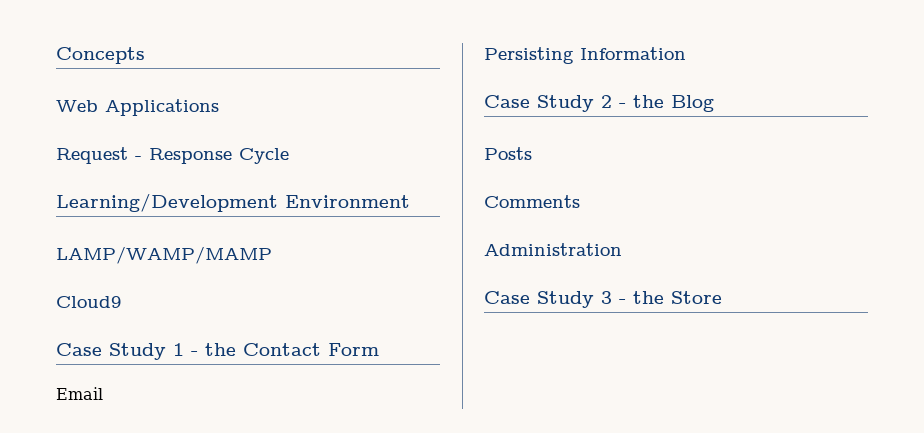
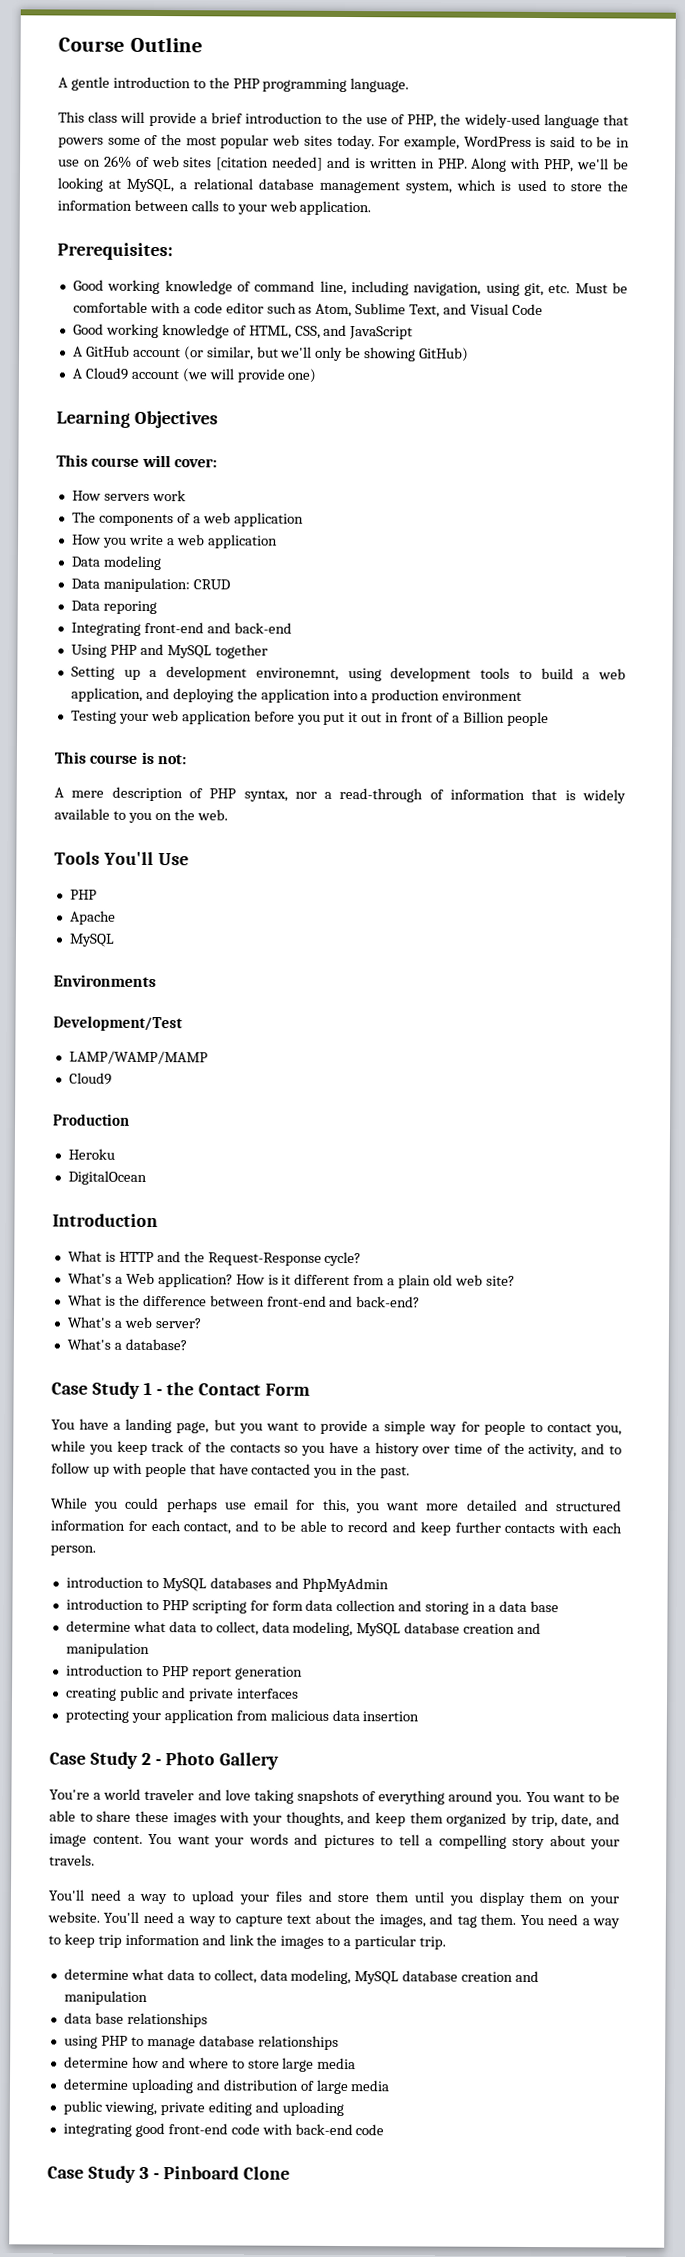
[56,47,145,64] [56,99,219,116] [56,147,289,164] [56,193,410,212] [56,246,272,264] [56,296,121,308] Concepts // Web Applications // Request - Response Cycle // Learning/Development Environment // LAMP/WAMP/MAMP // Cloud9 -> [58,36,203,53] [58,76,410,93] [58,111,629,129] [58,134,630,150] [58,155,629,173] [57,177,628,194] [57,199,372,216] [57,242,173,261] [72,279,628,297] [72,301,543,318] [72,323,414,340] [72,345,470,362] [71,367,317,383] [56,410,218,429] [56,454,217,468] [71,489,186,502] [71,511,304,527] [71,534,278,549] [70,555,161,571] [70,577,230,593] [70,600,157,615] [70,621,292,636] [70,643,268,659] [70,666,627,682] [70,687,523,704] [70,709,549,727] [54,751,186,765] [54,786,627,804] [54,808,228,823] [54,851,189,866] [69,889,97,900] [69,910,116,925] [68,933,115,947] [53,974,156,988] [53,1015,183,1032] [68,1050,208,1065] [68,1072,112,1085] [53,1113,130,1126] [67,1148,115,1160] [67,1170,147,1185] [52,1213,158,1228] [67,1250,362,1267] [67,1272,515,1289] [67,1294,421,1308] [66,1316,202,1329] [66,1338,187,1351] Course Outline // A gentle introduction to the PHP programming language. // This class will provide a brief introduction to the use of PHP, the widely-used language that powers some of the most popular web sites today. For example, WordPress is said to be in use on 26% of web sites [citation needed] and is written in PHP. Along with PHP, we'll be looking at MySQL, a relational database management system, which is used to store the information between calls to your web application. // Prerequisites: // Good working knowledge of command line, including navigation, using git, etc. Must be comfortable with a code editor such as Atom, Sublime Text, and Visual Code // Good working knowledge of HTML, CSS, and JavaScript // A GitHub account (or similar, but we'll only be showing GitHub) // A Cloud9 account (we will provide one) // Learning Objectives // This course will cover: // How servers work // The components of a web application // How you write a web application // Data modeling // Data manipulation: CRUD // Data reporing // Integrating front-end and back-end // Using PHP and MySQL together // Setting up a development environemnt, using development tools to build a web application, and deploying the application into a production environment // Testing your web application before you put it out in front of a Billion people // This course is not: // A mere description of PHP syntax, nor a read-through of information that is widely available to you on the web. // Tools You'll Use // PHP // Apache // MySQL // Environments // Development/Test // LAMP/WAMP/MAMP // Cloud9 // Production // Heroku // DigitalOcean // Introduction // What is HTTP and the Request-Response cycle? // What's a Web application? How is it different from a plain old web site? // What is the difference between front-end and back-end? // What's a web server? // What's a database?
[56,387,103,400] [484,47,686,64] [484,95,714,112] [484,147,532,160] [484,195,580,208] [484,243,622,256] Email // Persisting Information // Case Study 2 - the Blog // Posts // Comments // Administration -> [51,1418,623,1436] [50,1440,622,1458] [51,1462,411,1479] [51,1497,622,1514] [50,1520,622,1536] [50,1545,96,1556] [65,1576,389,1593] [65,1598,559,1615] [65,1620,542,1637] [65,1642,150,1657] [65,1664,303,1680] [65,1686,299,1702] [64,1709,420,1724] [49,1751,280,1770] [49,1788,620,1805] [49,1810,620,1828] [49,1833,620,1850] [49,1854,95,1866] [48,1889,619,1907] [47,1911,621,1929] [48,1933,447,1950] [63,1968,540,1985] [63,1990,148,2005] [63,2012,208,2028] [63,2035,339,2050] [63,2056,357,2072] [62,2078,391,2095] [62,2100,344,2117] [62,2122,385,2138] You have a landing page, but you want to provide a simple way for people to contact you, while you keep track of the contacts so you have a history over time of the activity, and to follow up with people that have contacted you in the past. // While you could perhaps use email for this, you want more detailed and structured information for each contact, and to be able to record and keep further contacts with each person. // introduction to MySQL databases and PhpMyAdmin // introduction to PHP scripting for form data collection and storing in a data base // determine what data to collect, data modeling, MySQL database creation and manipulation // introduction to PHP report generation // creating public and private interfaces // protecting your application from malicious data insertion // Case Study 2 - Photo Gallery // You're a world traveler and love taking snapshots of everything around you. You want to be able to share these images with your thoughts, and keep them organized by trip, date, and image content. You want your words and pictures to tell a compelling story about your travels. // You'll need a way to upload your files and store them until you display them on your website. You'll need a way to capture text about the images, and tag them. You need a way to keep trip information and link the images to a particular trip. // determine what data to collect, data modeling, MySQL database creation and manipulation // data base relationships // using PHP to manage database relationships // determine how and where to store large media // determine uploading and distribution of large media // public viewing, private editing and uploading // integrating good front-end code with back-end code
[633,291,722,304] the Store -> [163,2166,291,2180] Pinboard Clone

